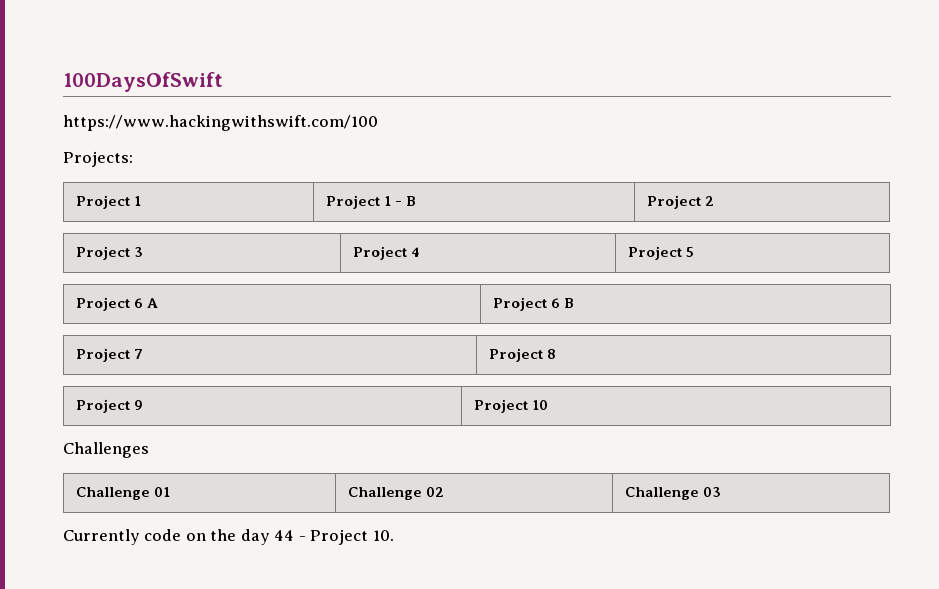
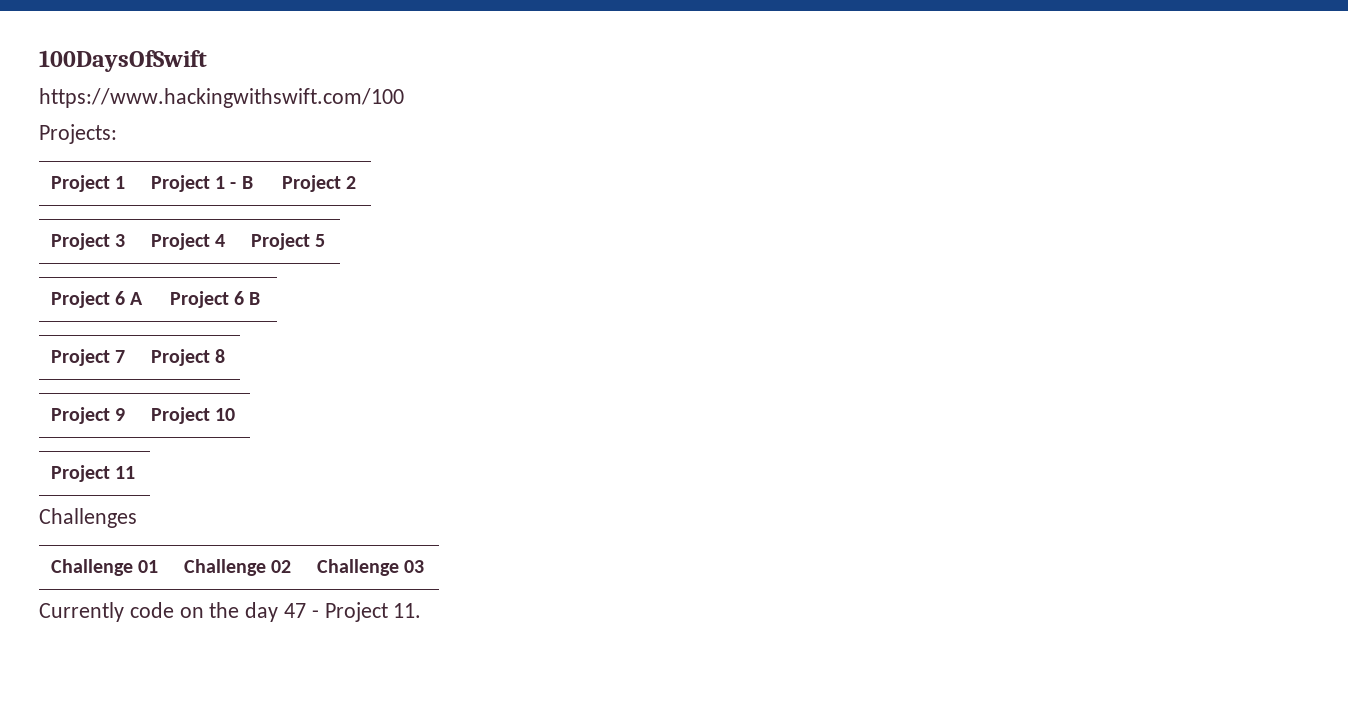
(548, 405) none -> [50,465,135,482] // Project 11
[274,530,295,541] 44 -> [284,603,307,618] 47
[372,530,394,541] 10. -> [393,603,422,618] 11.

